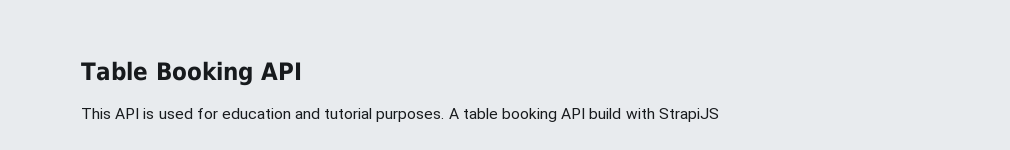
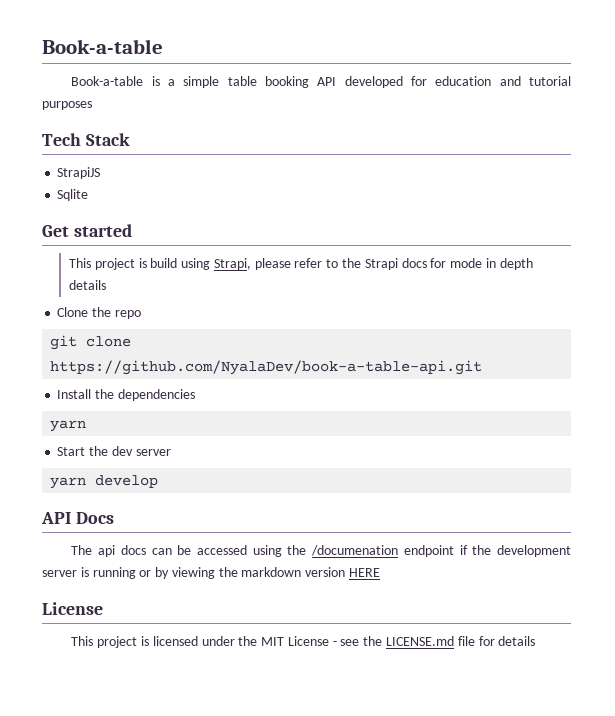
[81,61,302,86] [81,108,719,122] Table Booking API // This API is used for education and tutorial purposes. A table booking API build with StrapiJS -> [42,39,163,54] [71,76,571,88] [42,101,92,110] [42,133,130,146] [57,167,101,179] [57,189,89,201] [42,224,132,237] [69,258,533,270] [69,280,107,290] [57,307,141,319] [50,335,132,350] [50,360,483,375] [57,389,195,401] [50,420,87,432] [57,446,171,456] [50,475,159,489] [41,512,114,524] [71,545,572,557] [42,567,381,579] [42,602,103,615] [71,636,536,648] Book-a-table // Book-a-table is a simple table booking API developed for education and tutorial purposes // Tech Stack // StrapiJS // Sqlite // Get started // This project is build using Strapi, please refer to the Strapi docs for mode in depth details // Clone the repo // git clone https://github.com/NyalaDev/book-a-table-api.git // Install the dependencies // yarn // Start the dev server // yarn develop // API Docs // The api docs can be accessed using the /documenation endpoint if the development server is running or by viewing the markdown version HERE // License // This project is licensed under the MIT License - see the LICENSE.md file for details

